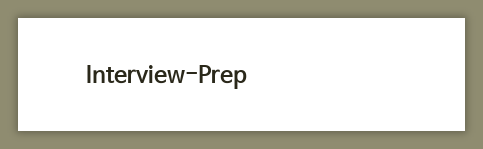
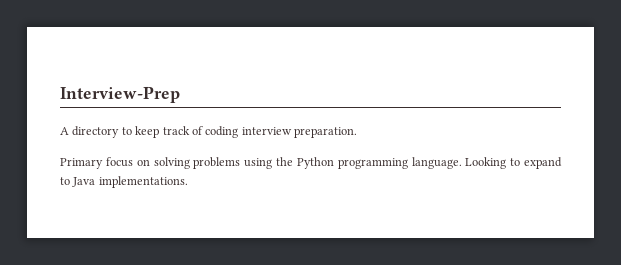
(247, 77) none -> [60,126,357,138] [60,157,562,169] [60,176,188,188] // A directory to keep track of coding interview preparation. // Primary focus on solving problems using the Python programming language. Looking to expand to Java implementations.

